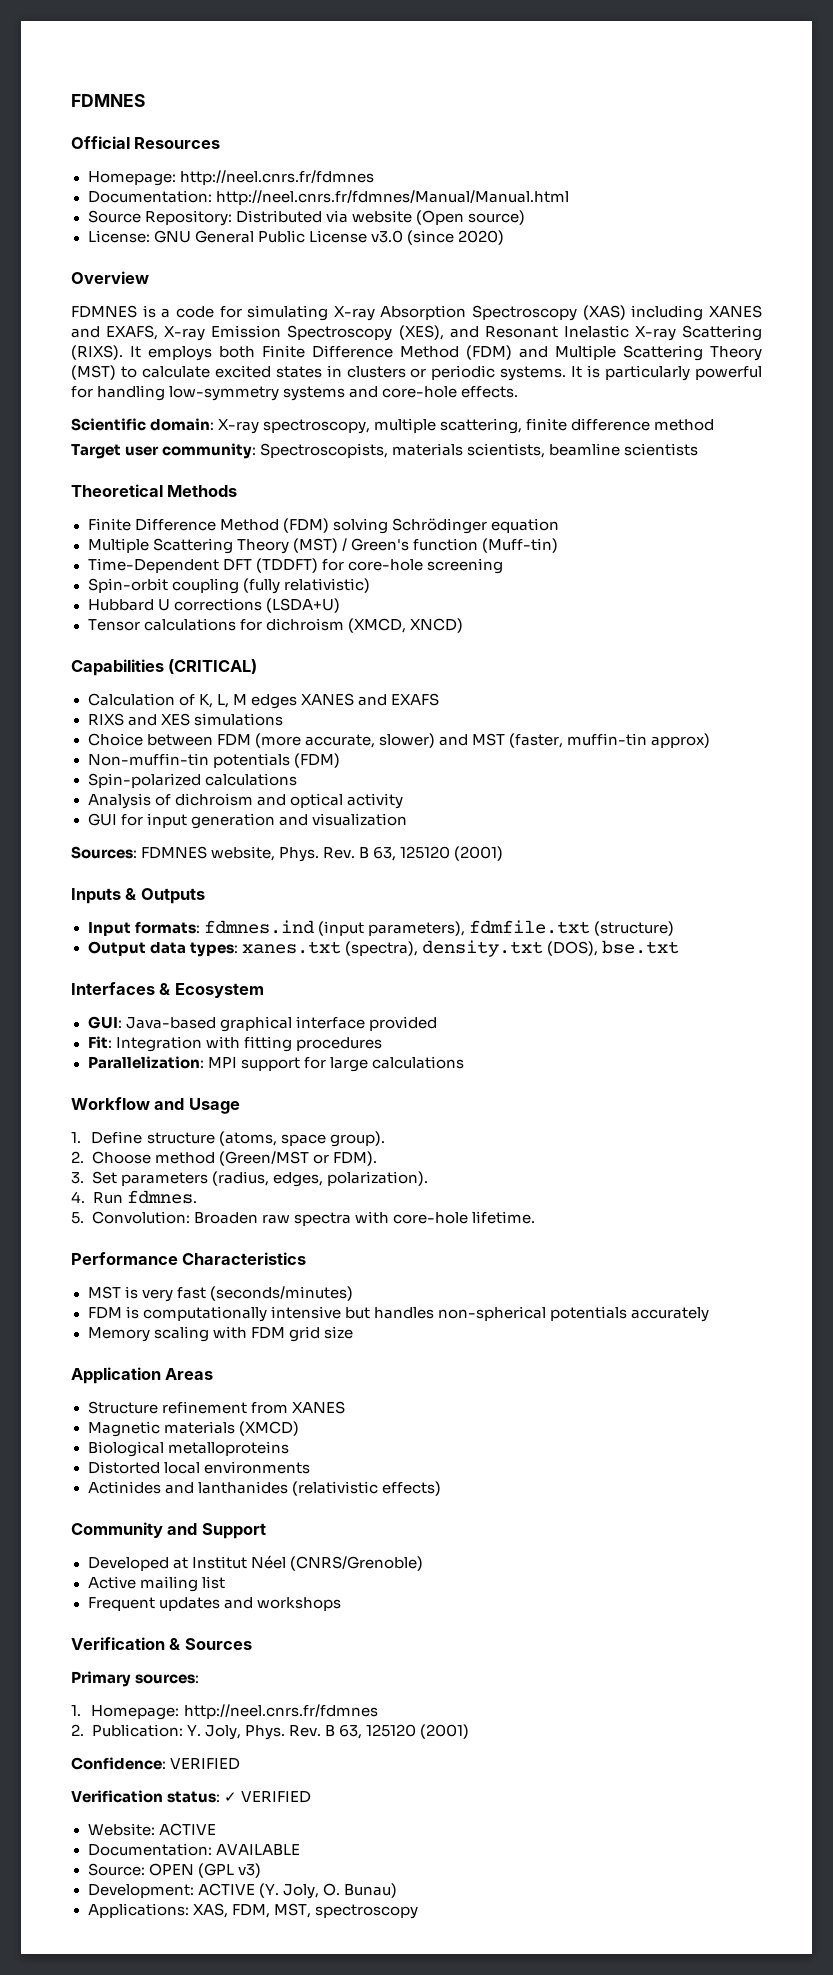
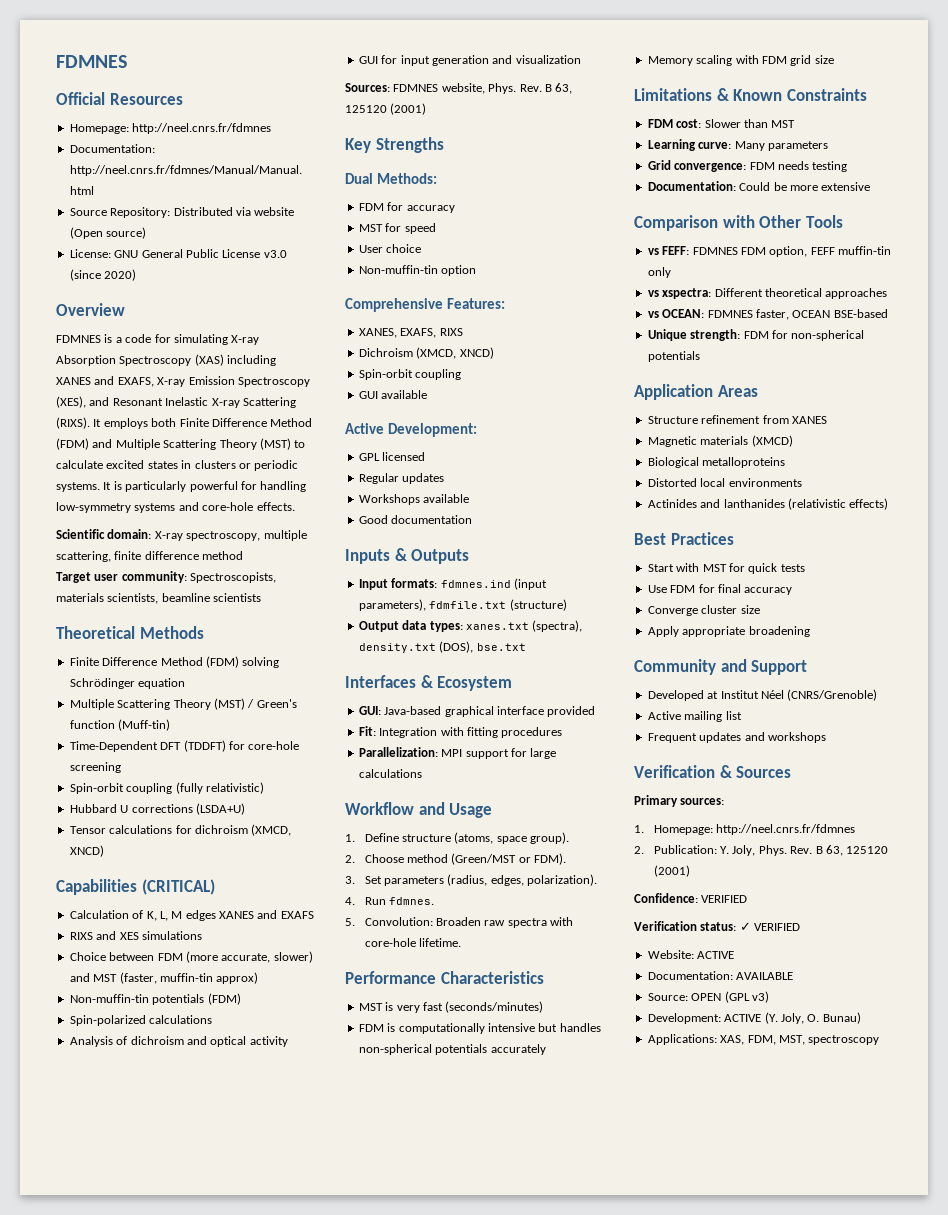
(504, 853) none -> [345,137,444,153] [345,173,437,184] [358,202,455,213] [358,223,436,234] [358,244,422,253] [358,265,477,276] [345,298,505,312] [358,328,463,338] [358,347,494,359] [358,369,462,380] [358,390,428,399] [345,423,477,437] [358,452,426,461] [358,473,445,484] [358,494,470,505] [358,515,473,524] // Key Strengths // Dual Methods: // FDM for accuracy // MST for speed // User choice // Non-muffin-tin option // Comprehensive Features: // XANES, EXAFS, RIXS // Dichroism (XMCD, XNCD) // Spin-orbit coupling // GUI available // Active Development: // GPL licensed // Regular updates // Workshops available // Good documentation
(353, 1332) none -> [634,88,867,101] [647,119,796,128] [647,139,828,151] [647,160,848,172] [647,181,871,191] [634,215,843,231] [647,246,891,257] [647,267,671,278] [647,288,888,299] [647,309,888,320] [647,329,865,341] [647,351,700,362] // Limitations & Known Constraints // FDM cost: Slower than MST // Learning curve: Many parameters // Grid convergence: FDM needs testing // Documentation: Could be more extensive // Comparison with Other Tools // vs FEFF: FDMNES FDM option, FEFF muffin-tin only // vs xspectra: Different theoretical approaches // vs OCEAN: FDMNES faster, OCEAN BSE-based // Unique strength: FDM for non-spherical potentials
(441, 1488) none -> [634,532,734,545] [647,563,805,574] [647,584,793,595] [647,605,760,616] [647,626,810,637] // Best Practices // Start with MST for quick tests // Use FDM for final accuracy // Converge cluster size // Apply appropriate broadening

